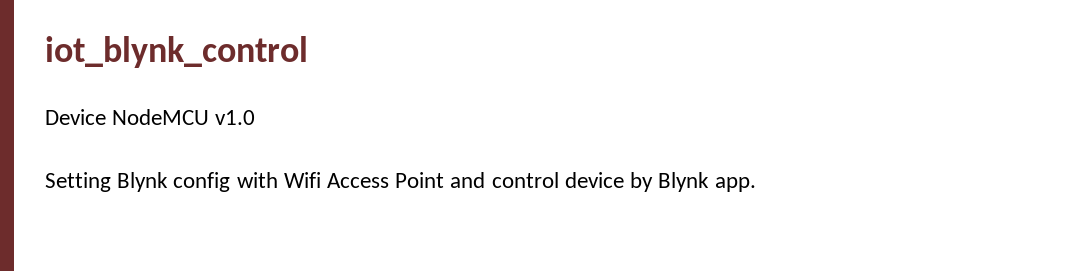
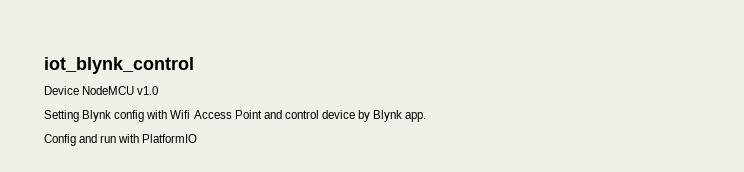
(756, 184) none -> [44,134,198,146] // Config and run with PlatformIO

